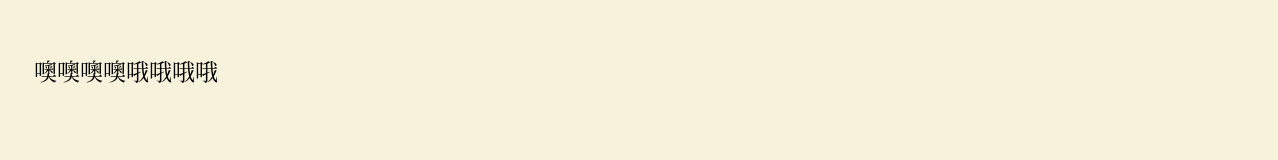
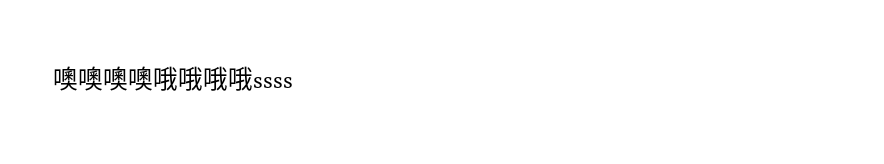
(219, 72) none -> [253,77,293,88] ssss

